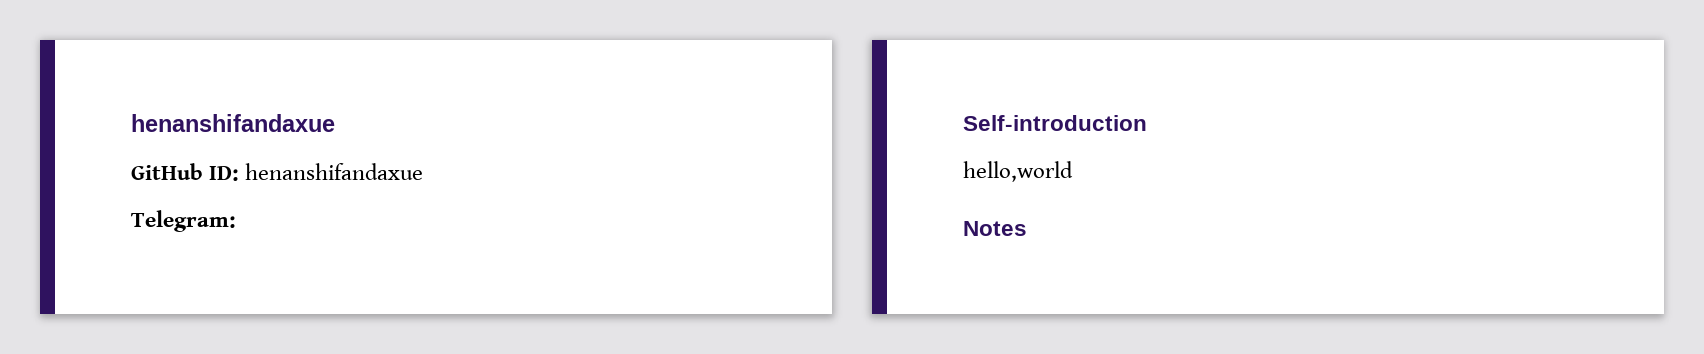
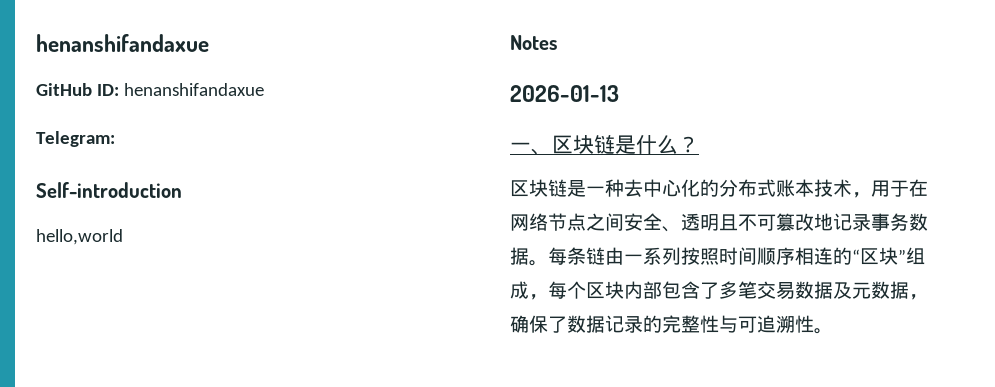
(1027, 228) none -> [510,85,619,102] [510,134,699,155] [510,179,928,198] [510,213,928,232] [510,247,925,266] [510,281,928,300] [510,315,833,334] // 2026-01-13 // 一、区块链是什么？ // 区块链是一种去中心化的分布式账本技术，用于在网络节点之间安全、透明且不可篡改地记录事务数据。每条链由一系列按照时间顺序相连的“区块”组成，每个区块内部包含了多笔交易数据及元数据，确保了数据记录的完整性与可追溯性。

